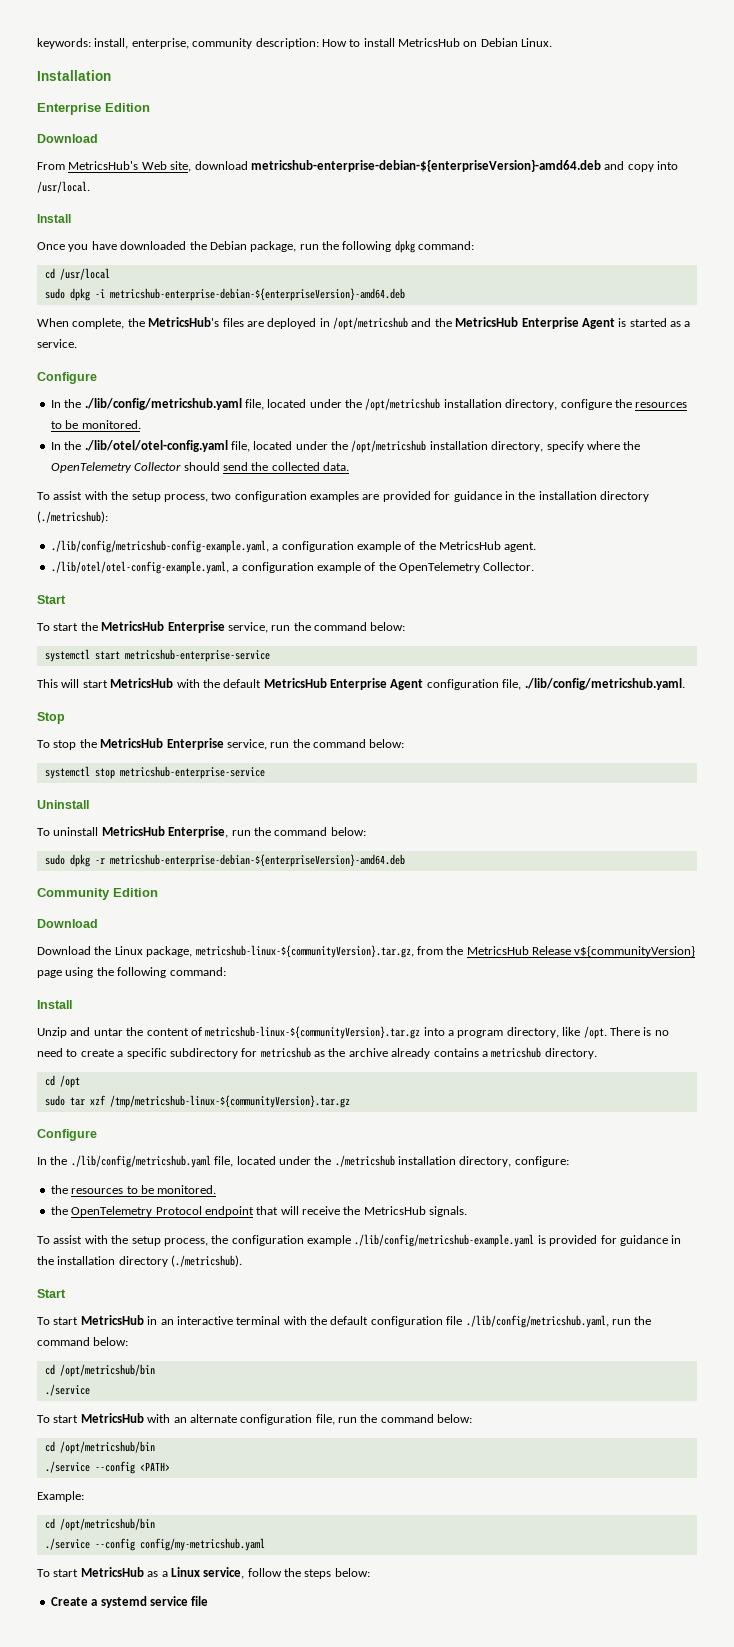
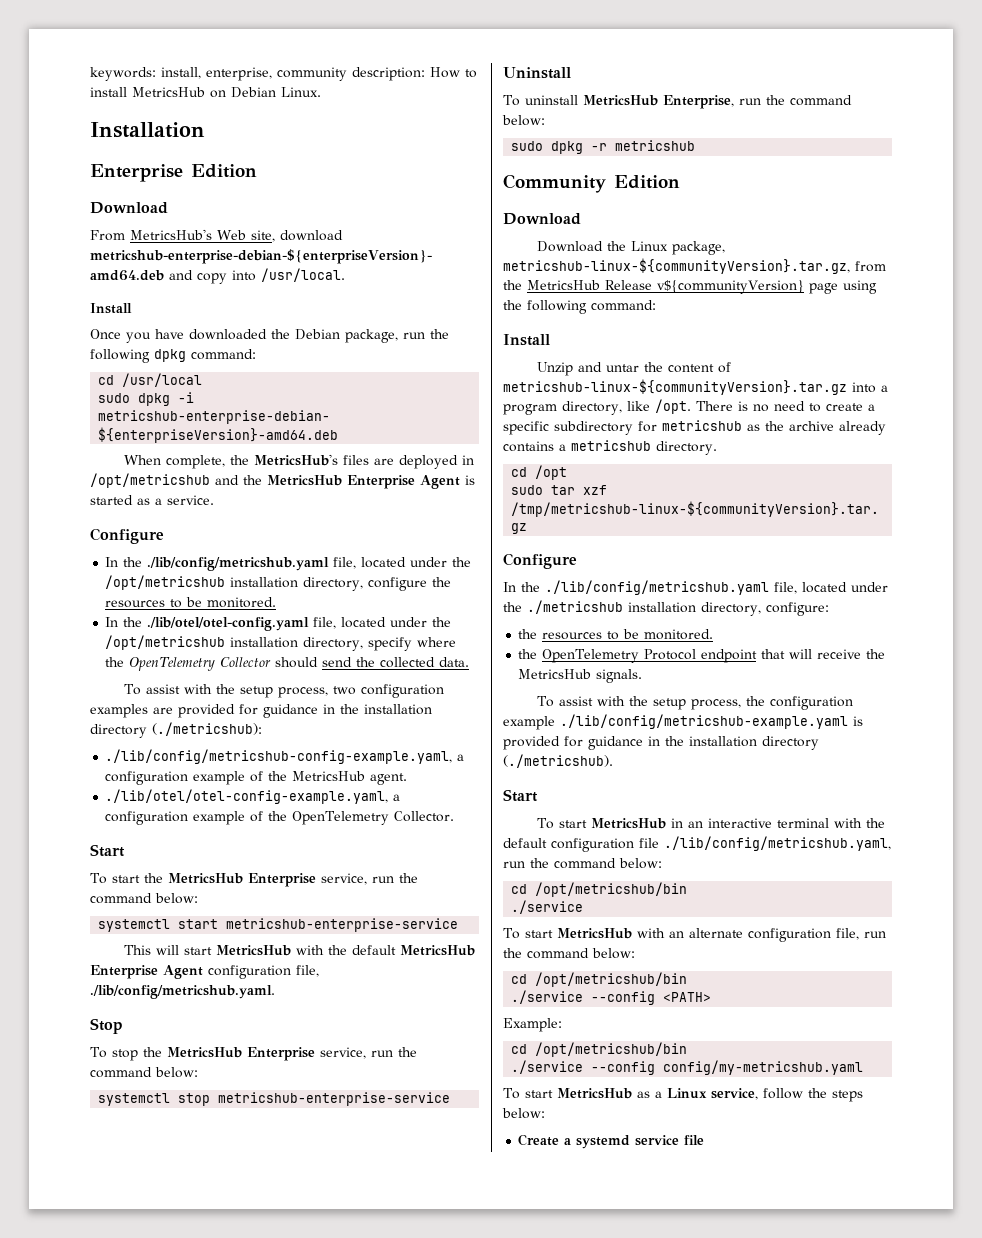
[109,854,405,867] metricshub-enterprise-debian-${enterpriseVersion}-amd64.deb -> [615,140,696,151] metricshub

